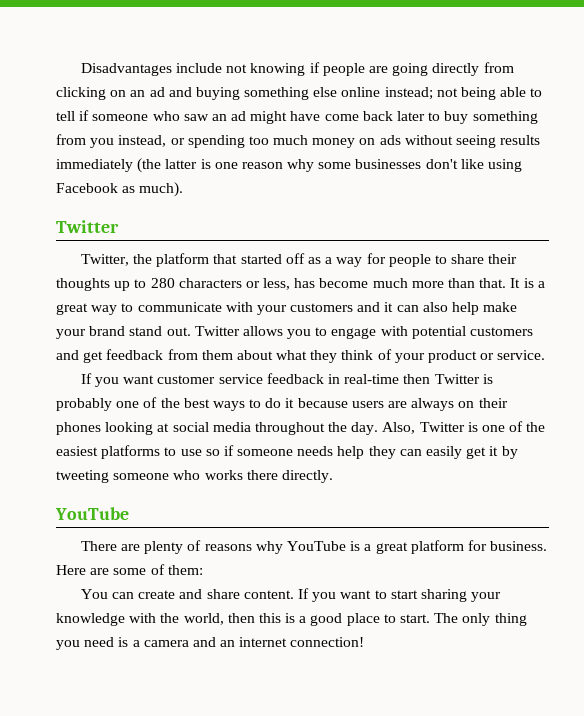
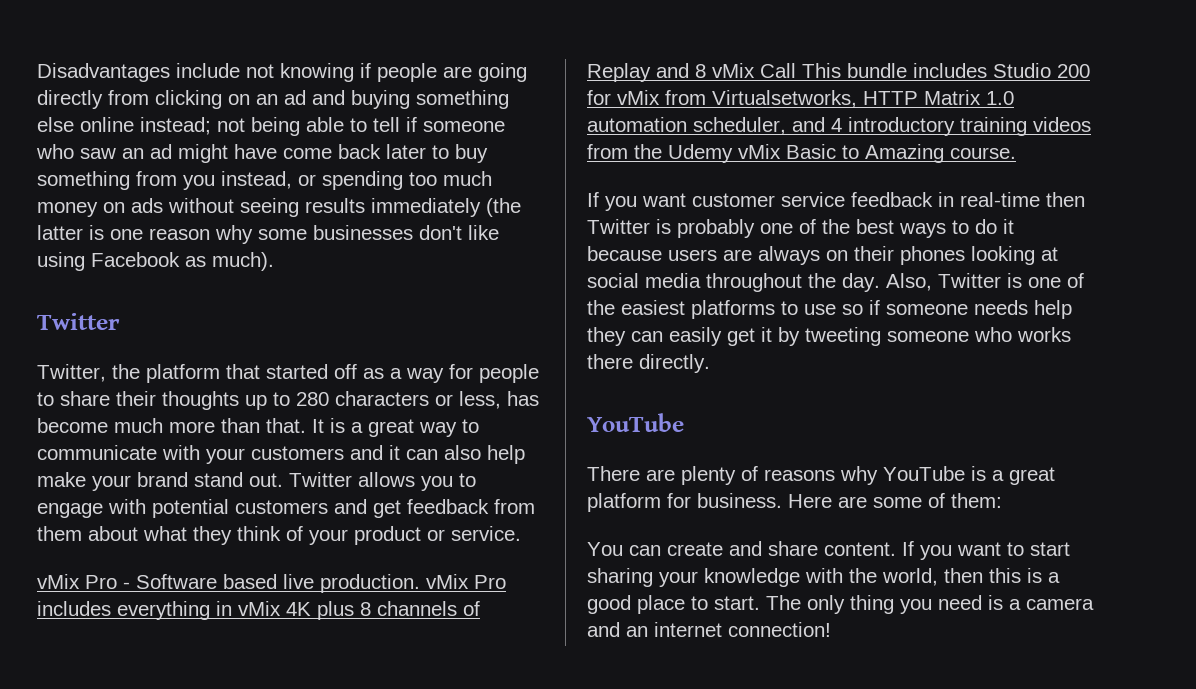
(546, 355) none -> [37,574,506,593] [37,601,480,620] [587,63,1090,82] [587,90,1014,108] [587,117,1091,136] [587,144,1016,163] // vMix Pro - Software based live production. vMix Pro includes everything in vMix 4K plus 8 channels of Replay and 8 vMix Call This bundle includes Studio 200 for vMix from Virtualsetworks, HTTP Matrix 1.0 automation scheduler, and 4 introductory training videos from the Udemy vMix Basic to Amazing course.

